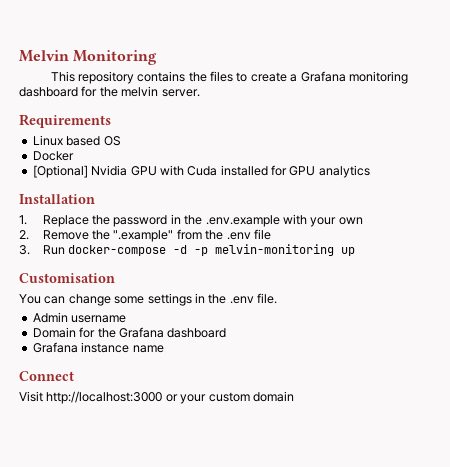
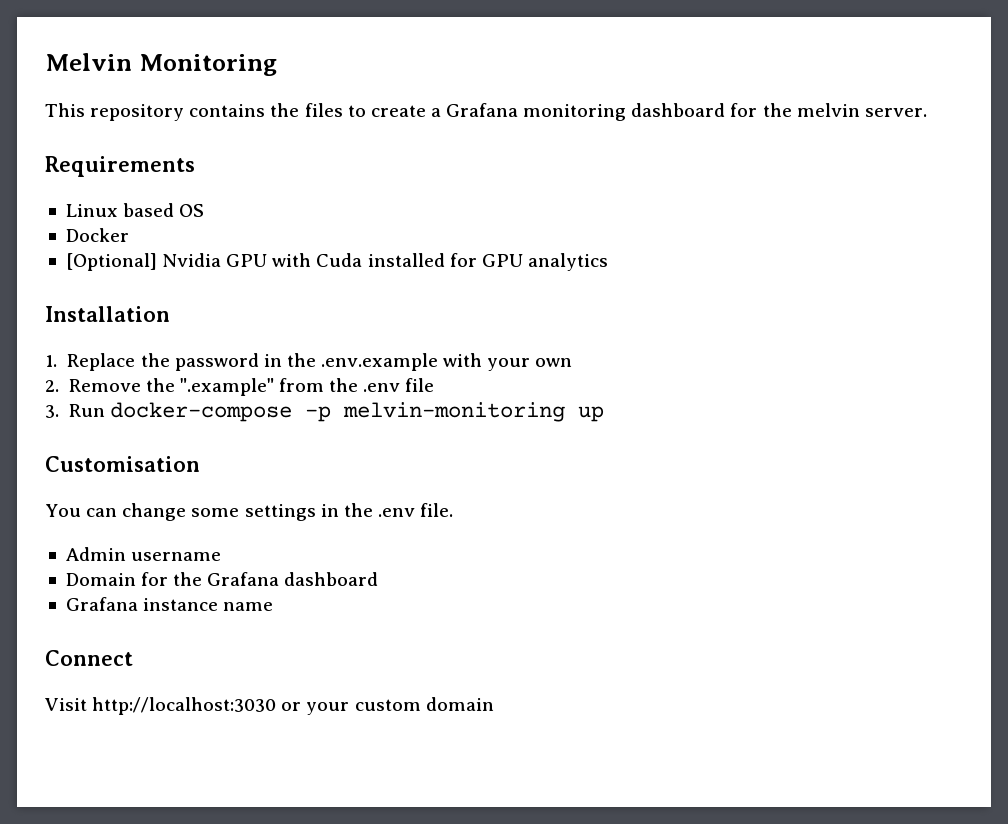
[172,245,187,254] -d -> (292, 412) none
[46,391,163,404] http://localhost:3000 -> [92,697,277,715] http://localhost:3030

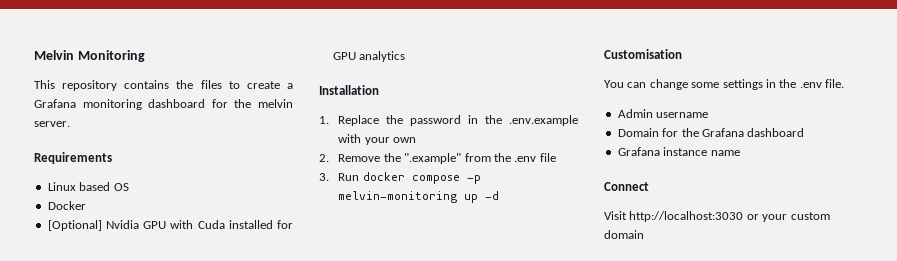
[109,402,292,422] docker-compose -> [362,172,460,184] docker compose
(604, 414) none -> [485,191,500,200] -d

